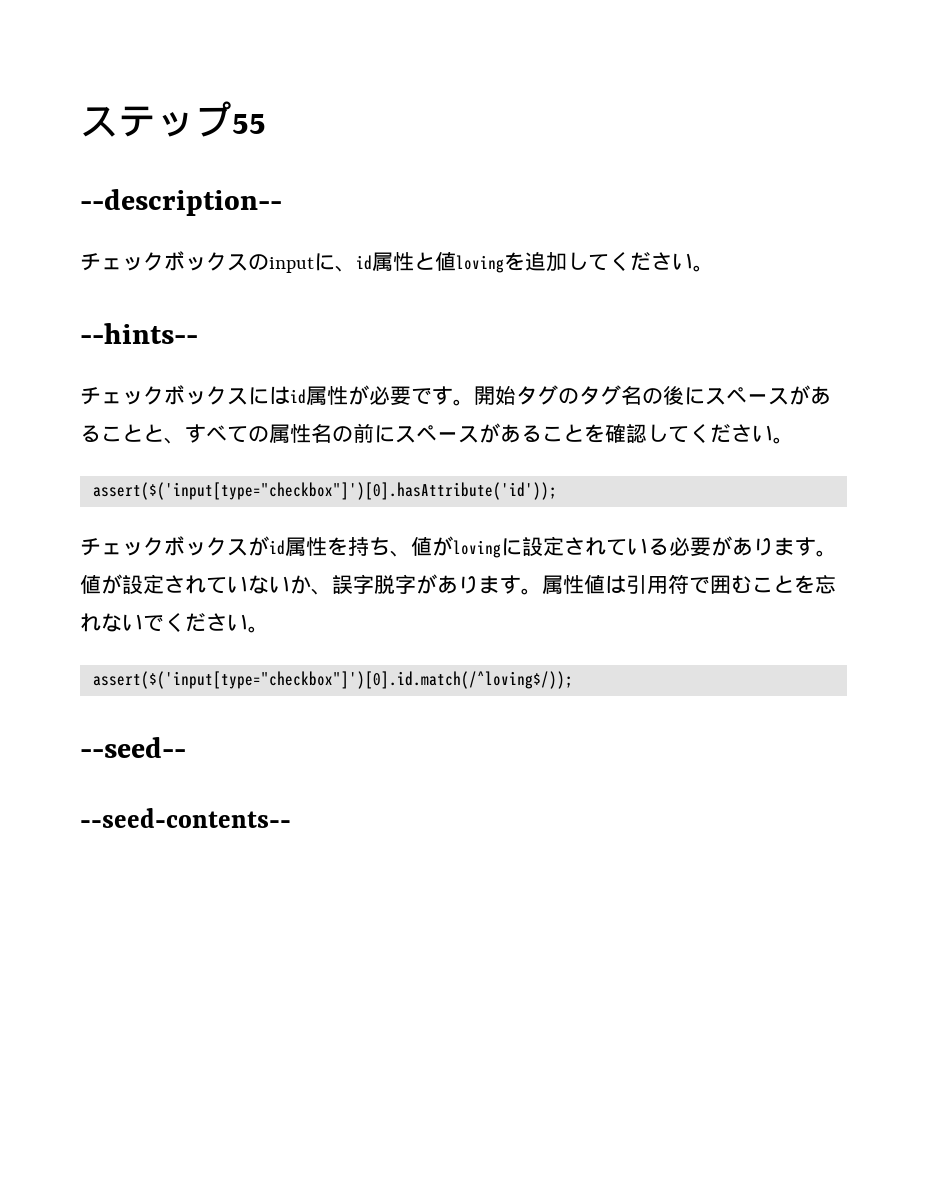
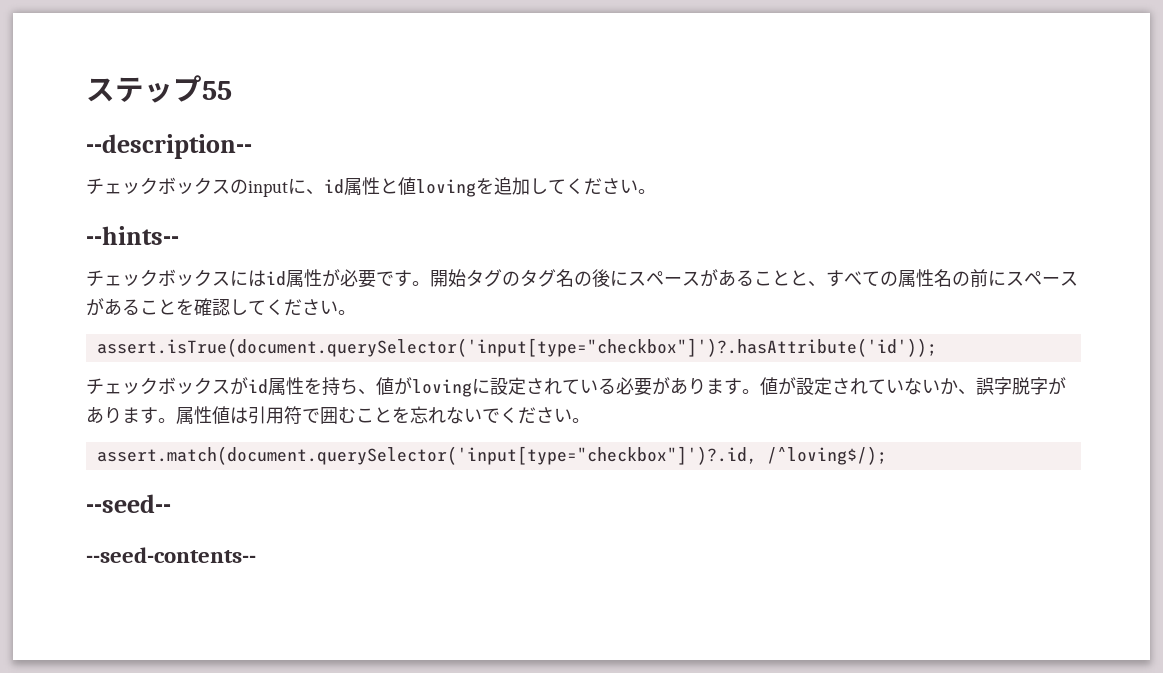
[92,482,557,500] assert($('input[type="checkbox"]')[0].hasAttribute('id')); -> [96,338,937,357] assert.isTrue(document.querySelector('input[type="checkbox"]')?.hasAttribute('id'));
[92,671,573,689] assert($('input[type="checkbox"]')[0].id.match(/^loving$/)); -> [96,446,887,465] assert.match(document.querySelector('input[type="checkbox"]')?.id, /^loving$/);

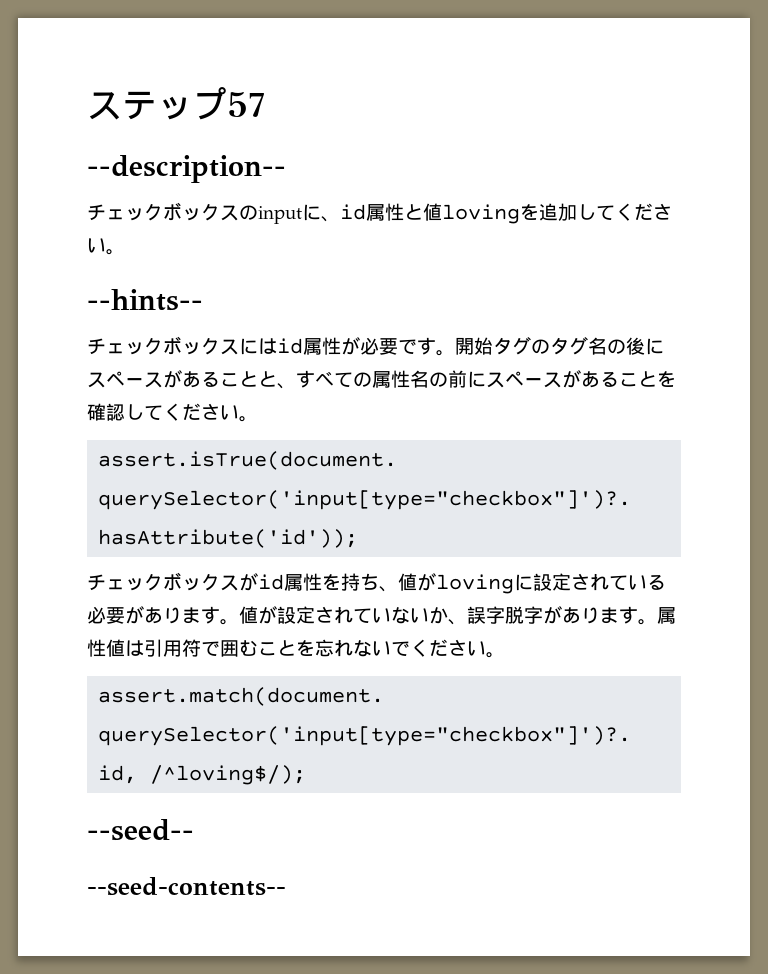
[202,81,232,100] 55 -> [227,92,265,117] 57

